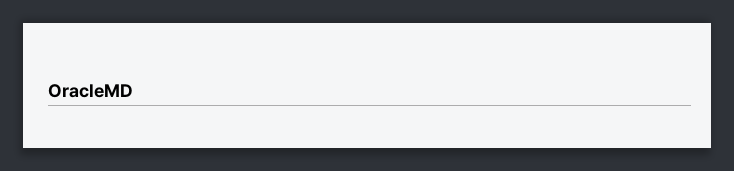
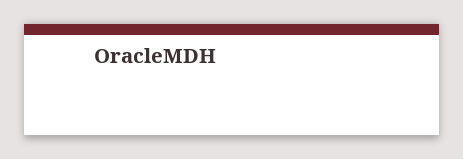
[48,84,133,98] OracleMD -> [94,48,216,63] OracleMDH

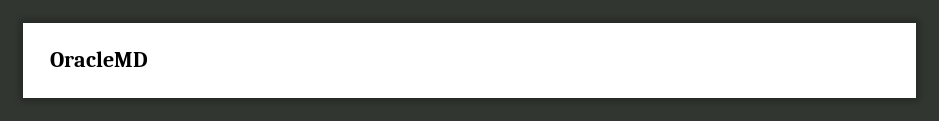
[94,48,216,63] OracleMDH -> [50,51,148,67] OracleMD

